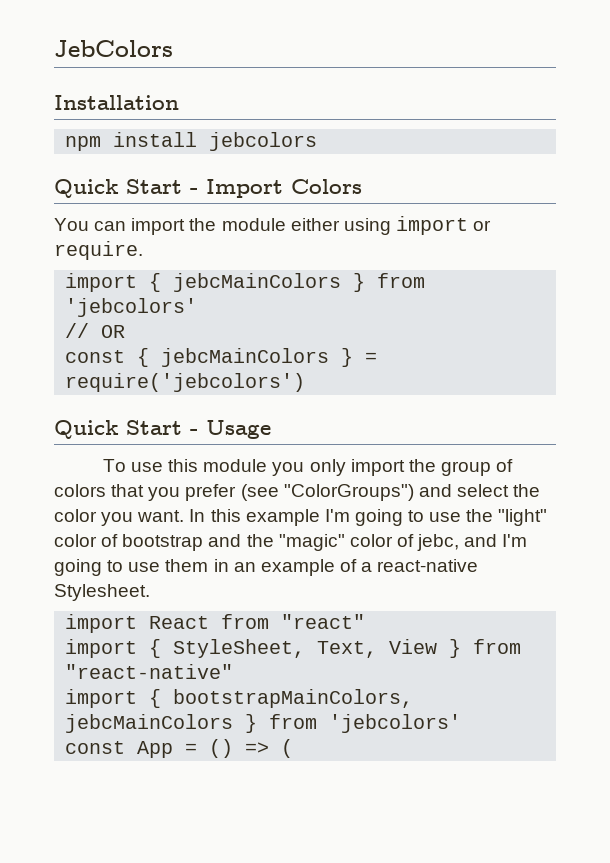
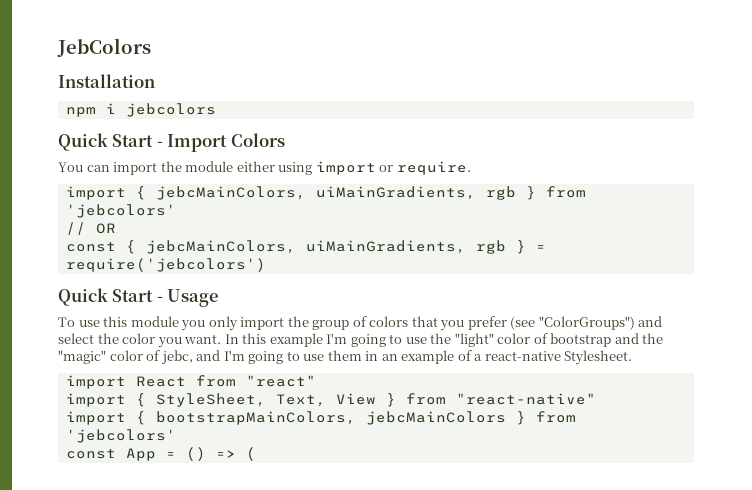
[113,132,198,147] install -> [105,103,116,114] i
[173,273,342,292] jebcMainColors -> [155,186,516,200] jebcMainColors, uiMainGradients, rgb
[161,348,330,367] jebcMainColors -> [145,240,506,254] jebcMainColors, uiMainGradients, rgb

